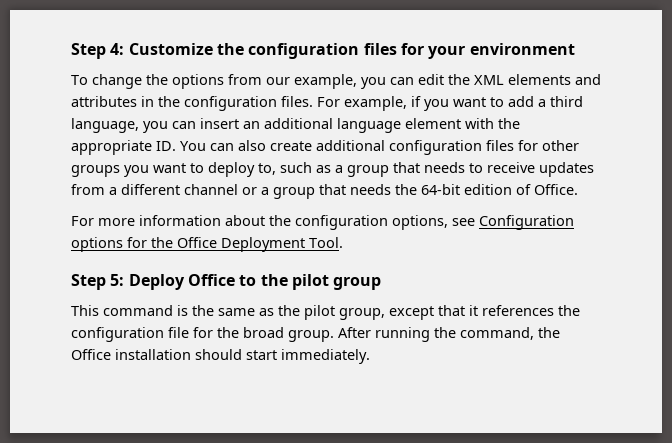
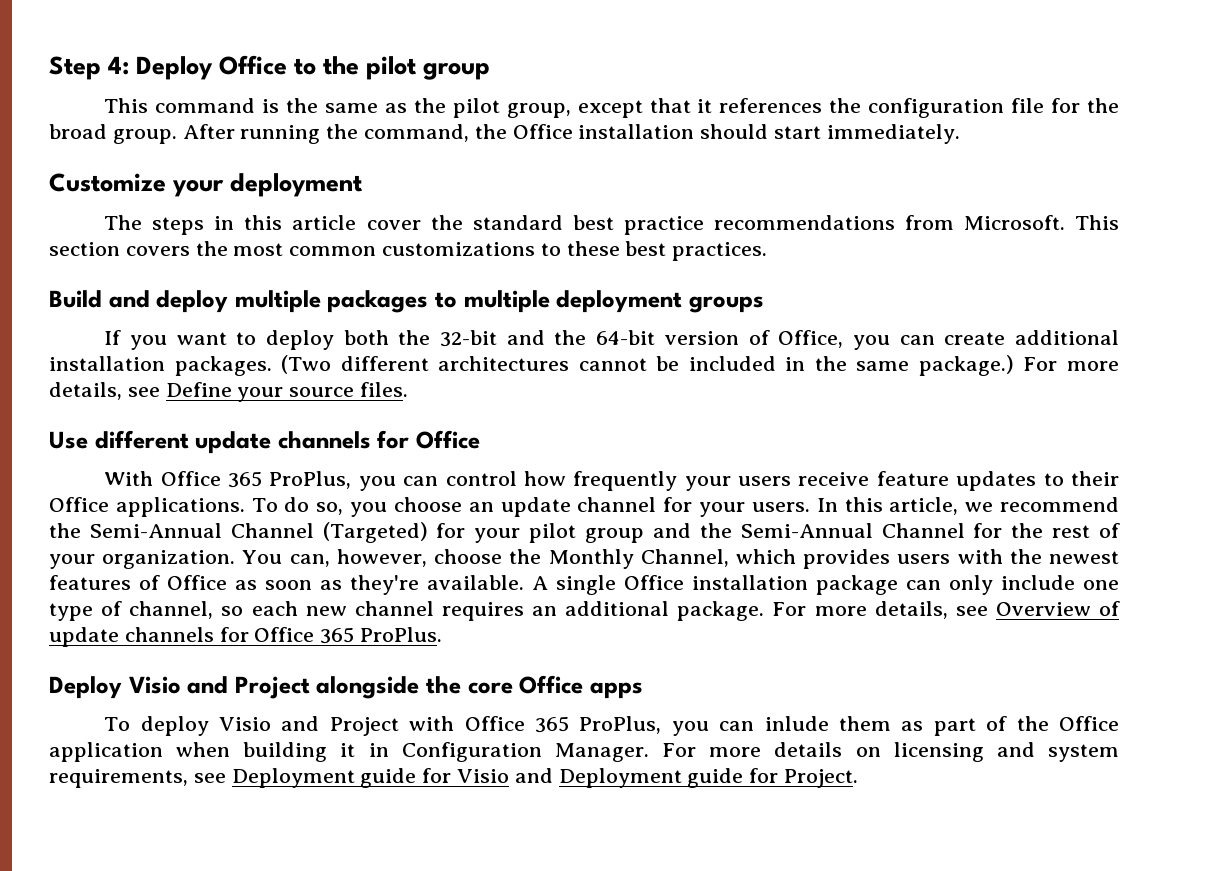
[128,43,575,59] [71,74,601,89] [71,96,583,111] [71,118,520,133] [71,140,579,155] [71,162,594,177] [71,184,578,199] [71,215,574,230] [71,237,343,252] [71,274,125,290] Customize the configuration files for your environment // To change the options from our example, you can edit the XML elements and attributes in the configuration files. For example, if you want to add a third language, you can insert an additional language element with the appropriate ID. You can also create additional configuration files for other groups you want to deploy to, such as a group that needs to receive updates from a different channel or a group that needs the 64-bit edition of Office. // For more information about the configuration options, see Configuration options for the Office Deployment Tool. // Step 5: -> (130, 65) none
(370, 356) none -> [49,173,364,197] [104,215,1119,235] [49,241,768,261] [49,290,764,313] [104,330,1120,350] [49,355,1119,376] [49,382,409,402] [49,430,481,454] [104,471,1120,491] [49,497,1119,517] [49,522,1120,543] [49,549,1120,569] [49,575,1119,595] [49,601,1120,621] [49,627,443,647] [49,675,643,699] [104,716,1119,736] [49,742,1119,762] [49,768,859,788] // Customize your deployment // The steps in this article cover the standard best practice recommendations from Microsoft. This section covers the most common customizations to these best practices. // Build and deploy multiple packages to multiple deployment groups // If you want to deploy both the 32-bit and the 64-bit version of Office, you can create additional installation packages. (Two different architectures cannot be included in the same package.) For more details, see Define your source files. // Use different update channels for Office // With Office 365 ProPlus, you can control how frequently your users receive feature updates to their Office applications. To do so, you choose an update channel for your users. In this article, we recommend the Semi-Annual Channel (Targeted) for your pilot group and the Semi-Annual Channel for the rest of your organization. You can, however, choose the Monthly Channel, which provides users with the newest features of Office as soon as they're available. A single Office installation package can only include one type of channel, so each new channel requires an additional package. For more details, see Overview of update channels for Office 365 ProPlus. // Deploy Visio and Project alongside the core Office apps // To deploy Visio and Project with Office 365 ProPlus, you can inlude them as part of the Office application when building it in Configuration Manager. For more details on licensing and system requirements, see Deployment guide for Visio and Deployment guide for Project.

